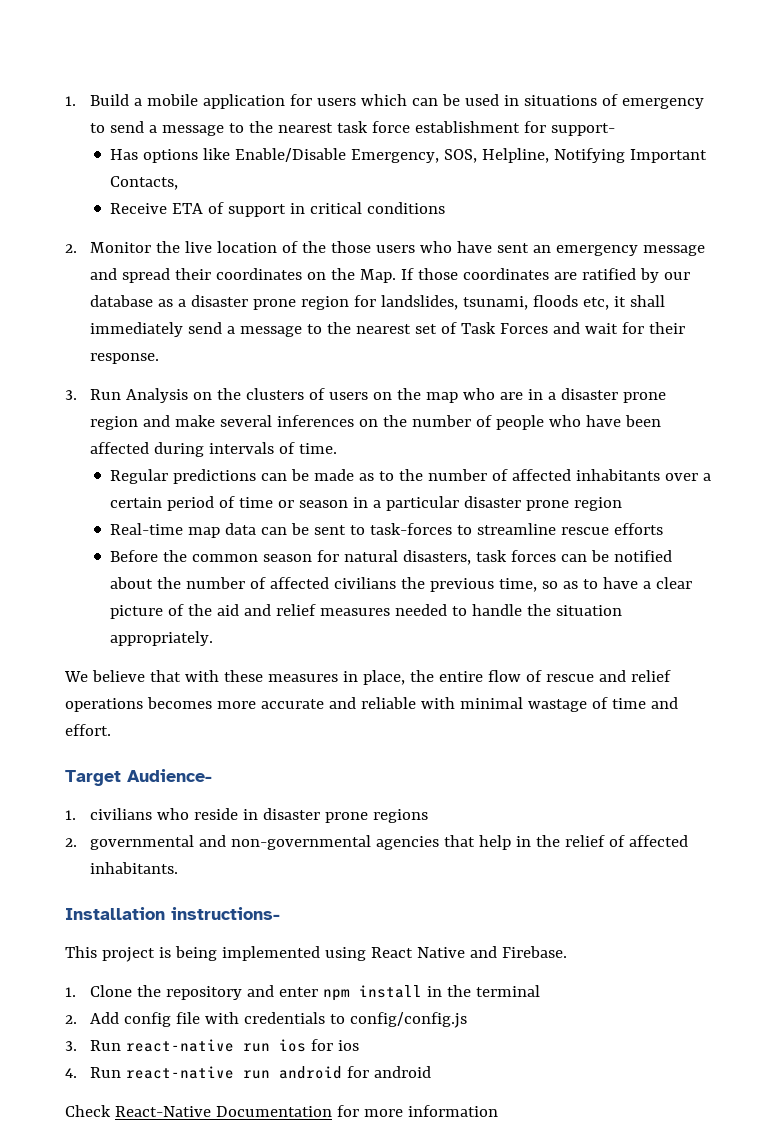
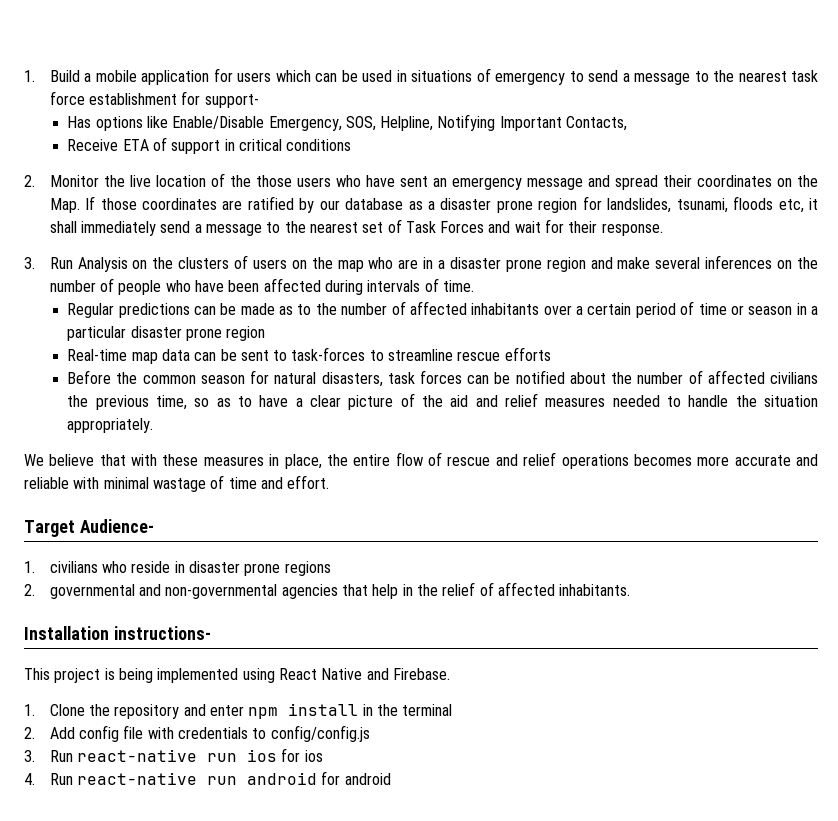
[65,1105,498,1117] // Check React-Native Documentation for more information -> (391, 779) none

